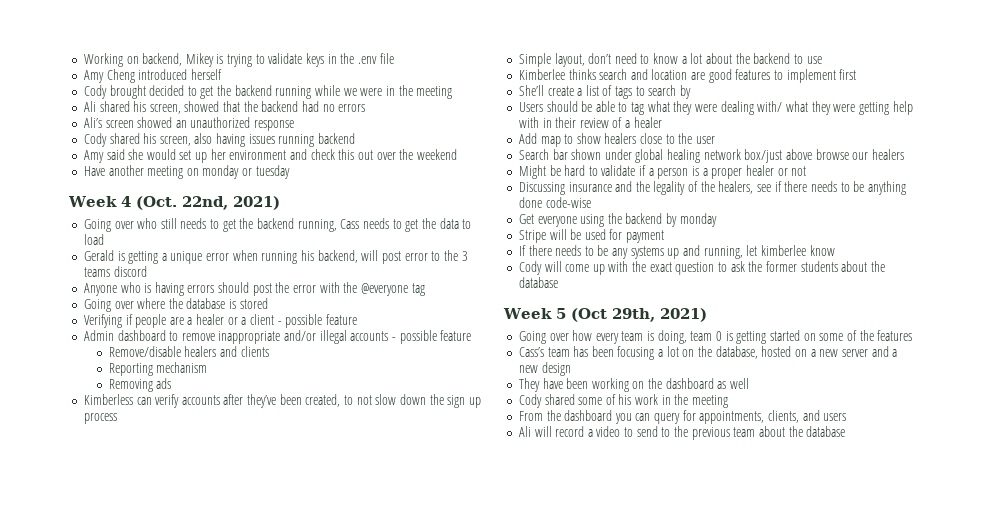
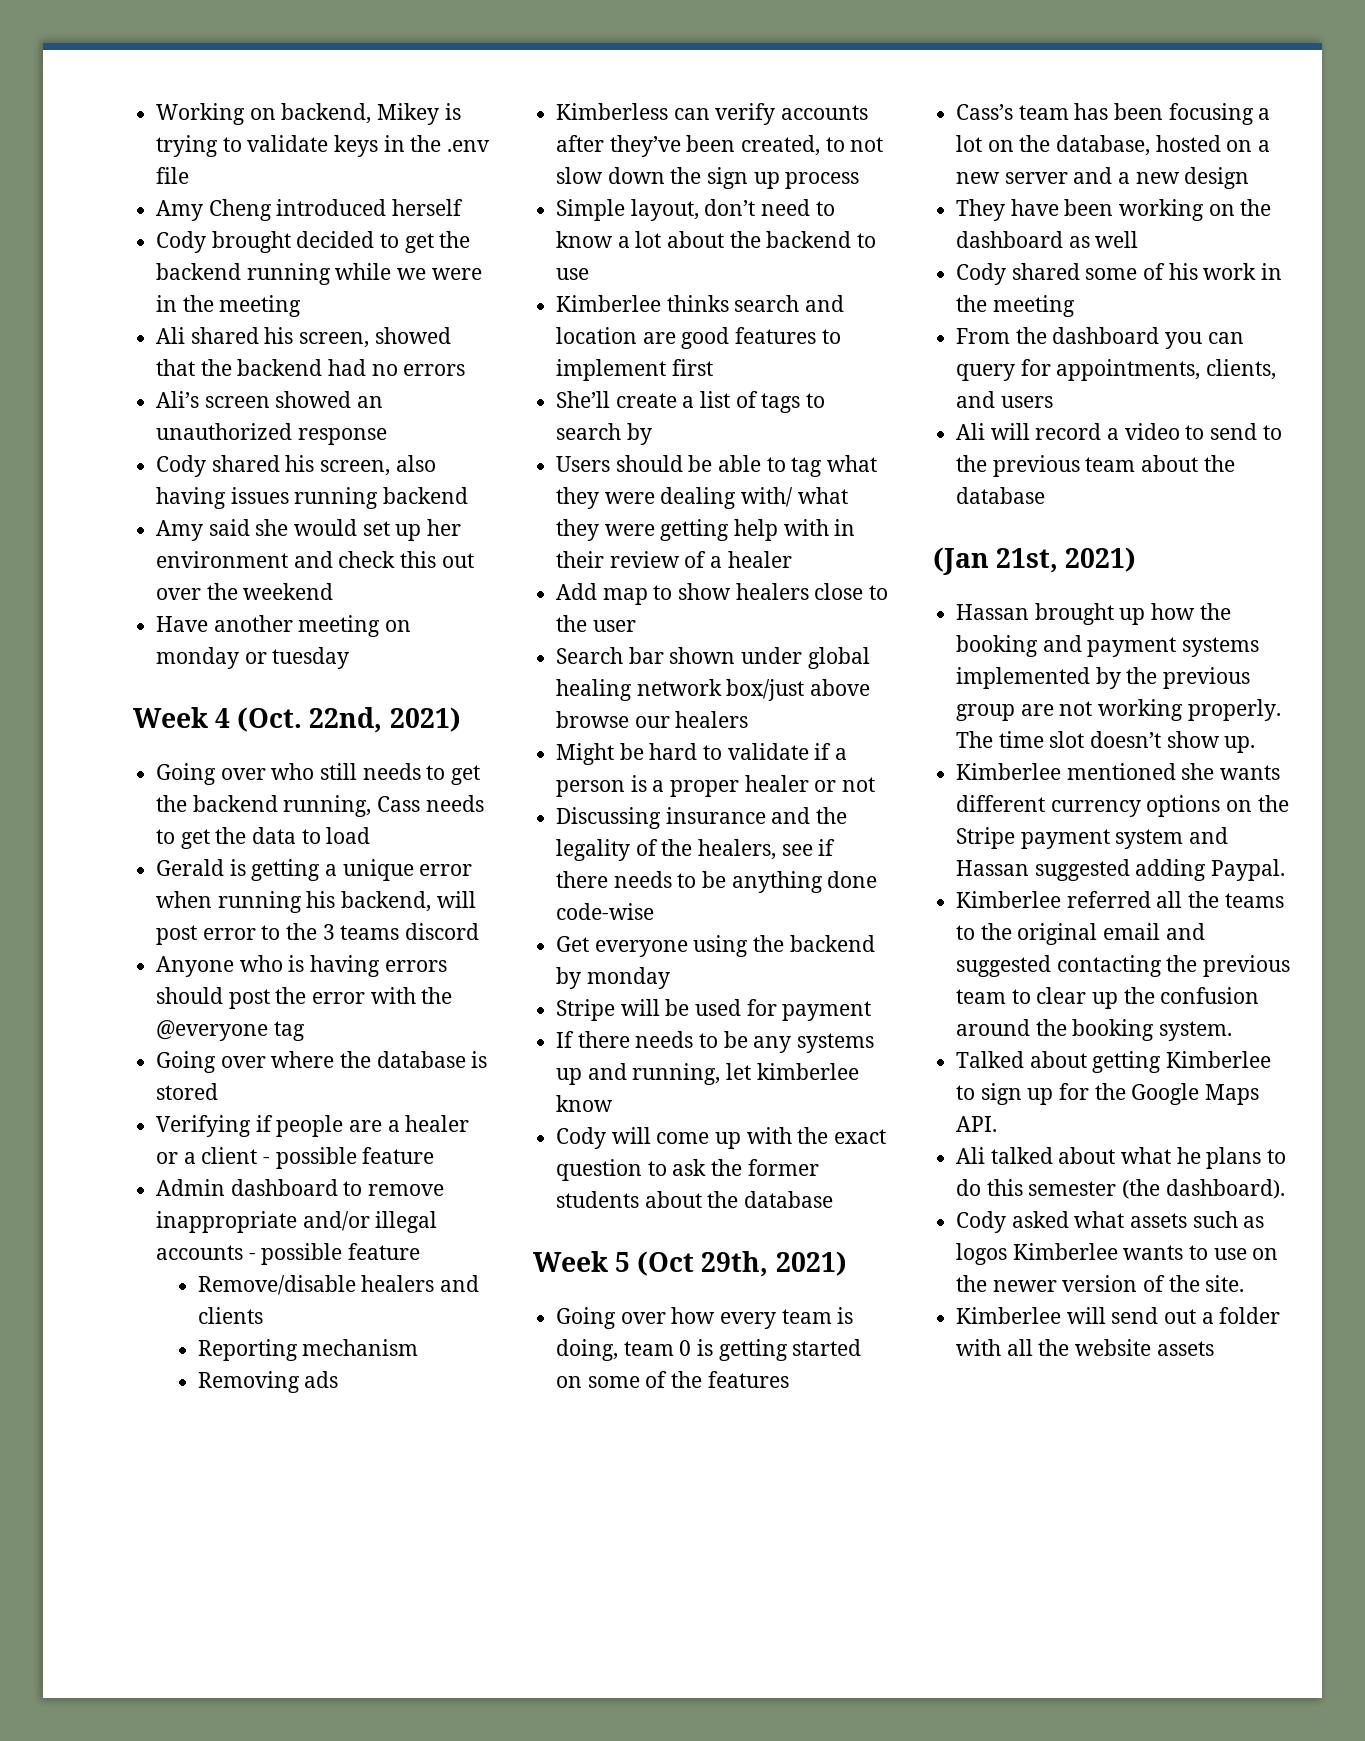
(846, 431) none -> [933,547,1137,575] [956,603,1231,625] [956,635,1260,657] [956,667,1251,689] [956,699,1281,721] [956,731,1256,753] [956,763,1281,780] [956,795,1289,817] [956,827,1229,849] [956,859,1286,881] [956,891,1284,908] [956,923,1205,945] [956,955,1291,977] [956,987,1260,1009] [956,1019,1233,1041] [956,1051,1272,1073] [956,1083,1260,1105] [956,1116,998,1132] [956,1147,1287,1169] [956,1179,1285,1199] [956,1211,1265,1233] [956,1243,1279,1265] [956,1275,1245,1292] [956,1307,1281,1324] [956,1339,1214,1356] // (Jan 21st, 2021) // Hassan brought up how the booking and payment systems implemented by the previous group are not working properly. The time slot doesn’t show up. // Kimberlee mentioned she wants different currency options on the Stripe payment system and Hassan suggested adding Paypal. // Kimberlee referred all the teams to the original email and suggested contacting the previous team to clear up the confusion around the booking system. // Talked about getting Kimberlee to sign up for the Google Maps API. // Ali talked about what he plans to do this semester (the dashboard). // Cody asked what assets such as logos Kimberlee wants to use on the newer version of the site. // Kimberlee will send out a folder with all the website assets

